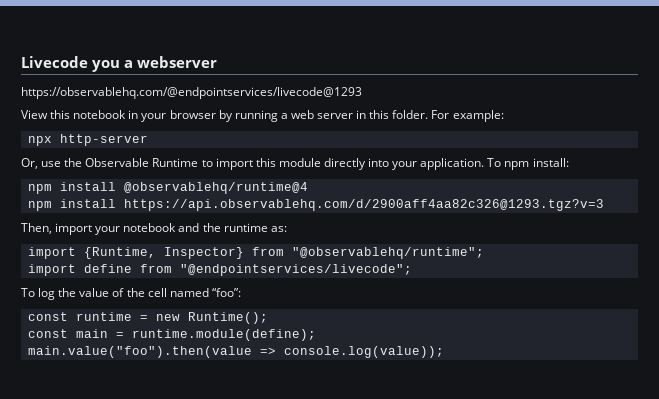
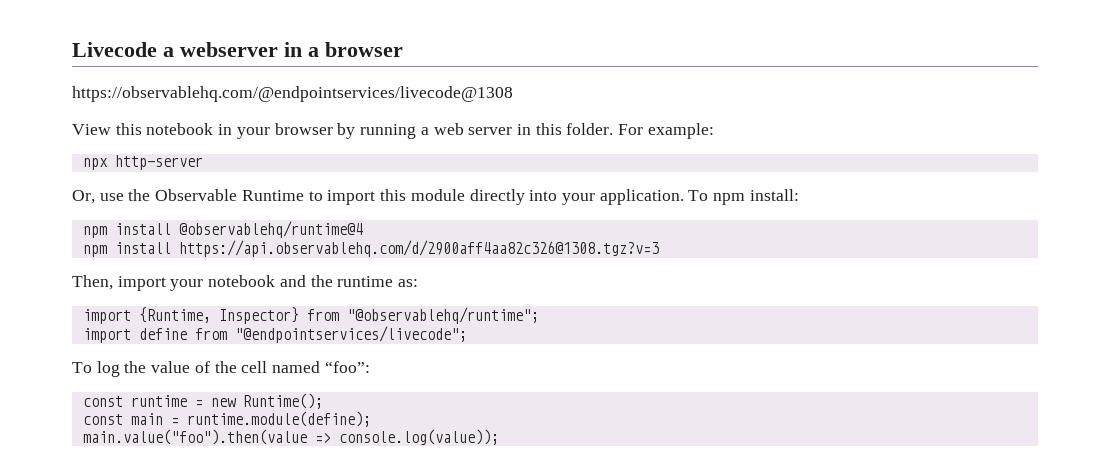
[92,60,120,72] you -> (157, 49) none
[21,87,362,99] // https://observablehq.com/@endpointservices/livecode@1293 -> [284,42,403,57] [72,86,513,102] in a browser // https://observablehq.com/@endpointservices/livecode@1308
[123,199,604,211] https://api.observablehq.com/d/2900aff4aa82c326@1293.tgz?v=3 -> [178,240,659,257] https://api.observablehq.com/d/2900aff4aa82c326@1308.tgz?v=3

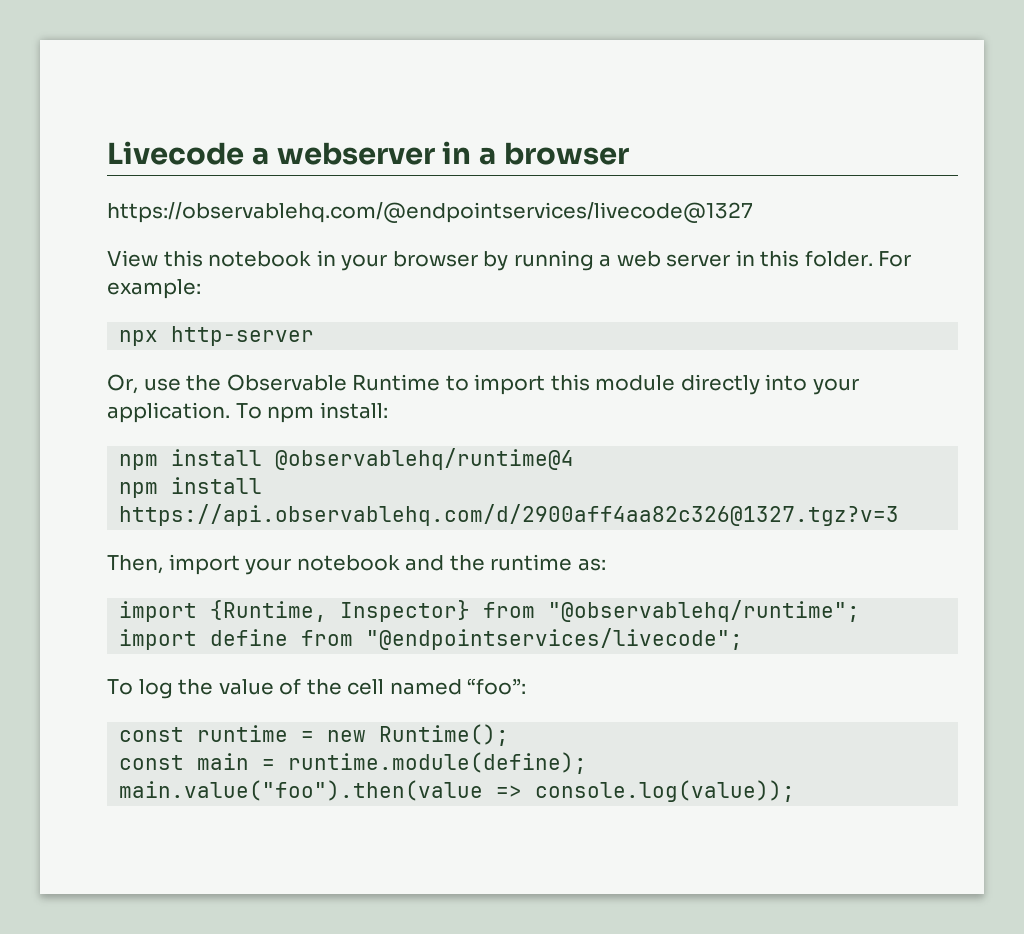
[72,86,513,102] https://observablehq.com/@endpointservices/livecode@1308 -> [107,202,753,223] https://observablehq.com/@endpointservices/livecode@1327
[178,240,659,257] https://api.observablehq.com/d/2900aff4aa82c326@1308.tgz?v=3 -> [119,504,900,526] https://api.observablehq.com/d/2900aff4aa82c326@1327.tgz?v=3

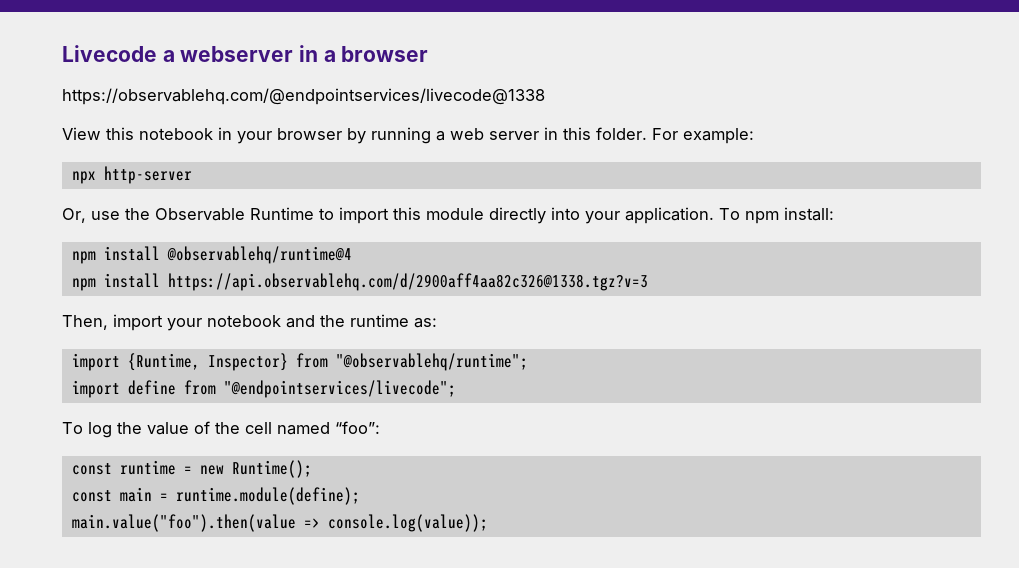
[107,202,753,223] https://observablehq.com/@endpointservices/livecode@1327 -> [62,88,545,105] https://observablehq.com/@endpointservices/livecode@1338
[119,504,900,526] https://api.observablehq.com/d/2900aff4aa82c326@1327.tgz?v=3 -> [167,273,648,291] https://api.observablehq.com/d/2900aff4aa82c326@1338.tgz?v=3

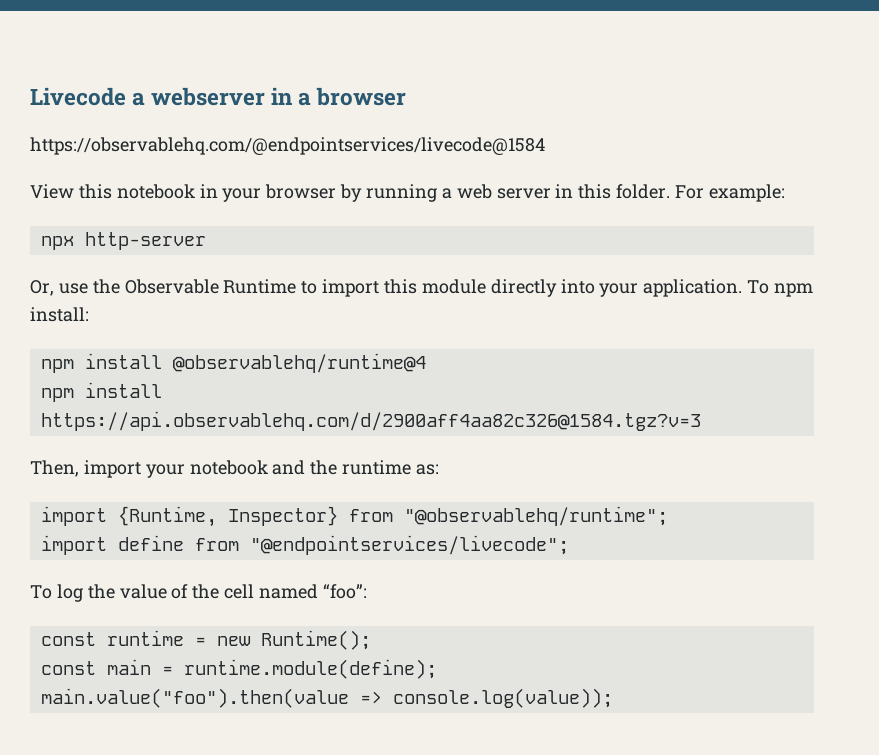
[62,88,545,105] https://observablehq.com/@endpointservices/livecode@1338 -> [30,137,545,155] https://observablehq.com/@endpointservices/livecode@1584
[167,273,648,291] https://api.observablehq.com/d/2900aff4aa82c326@1338.tgz?v=3 -> [40,411,701,431] https://api.observablehq.com/d/2900aff4aa82c326@1584.tgz?v=3

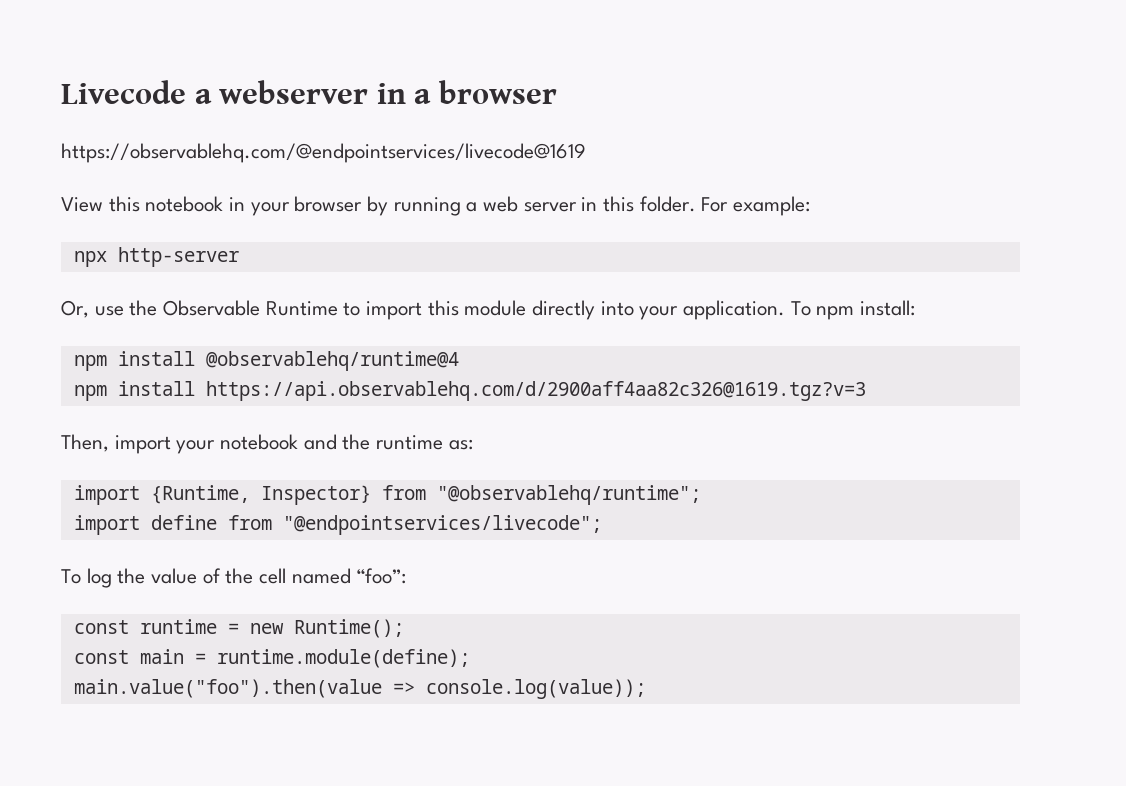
[30,137,545,155] https://observablehq.com/@endpointservices/livecode@1584 -> [61,143,586,163] https://observablehq.com/@endpointservices/livecode@1619
[40,411,701,431] https://api.observablehq.com/d/2900aff4aa82c326@1584.tgz?v=3 -> [205,381,866,401] https://api.observablehq.com/d/2900aff4aa82c326@1619.tgz?v=3

